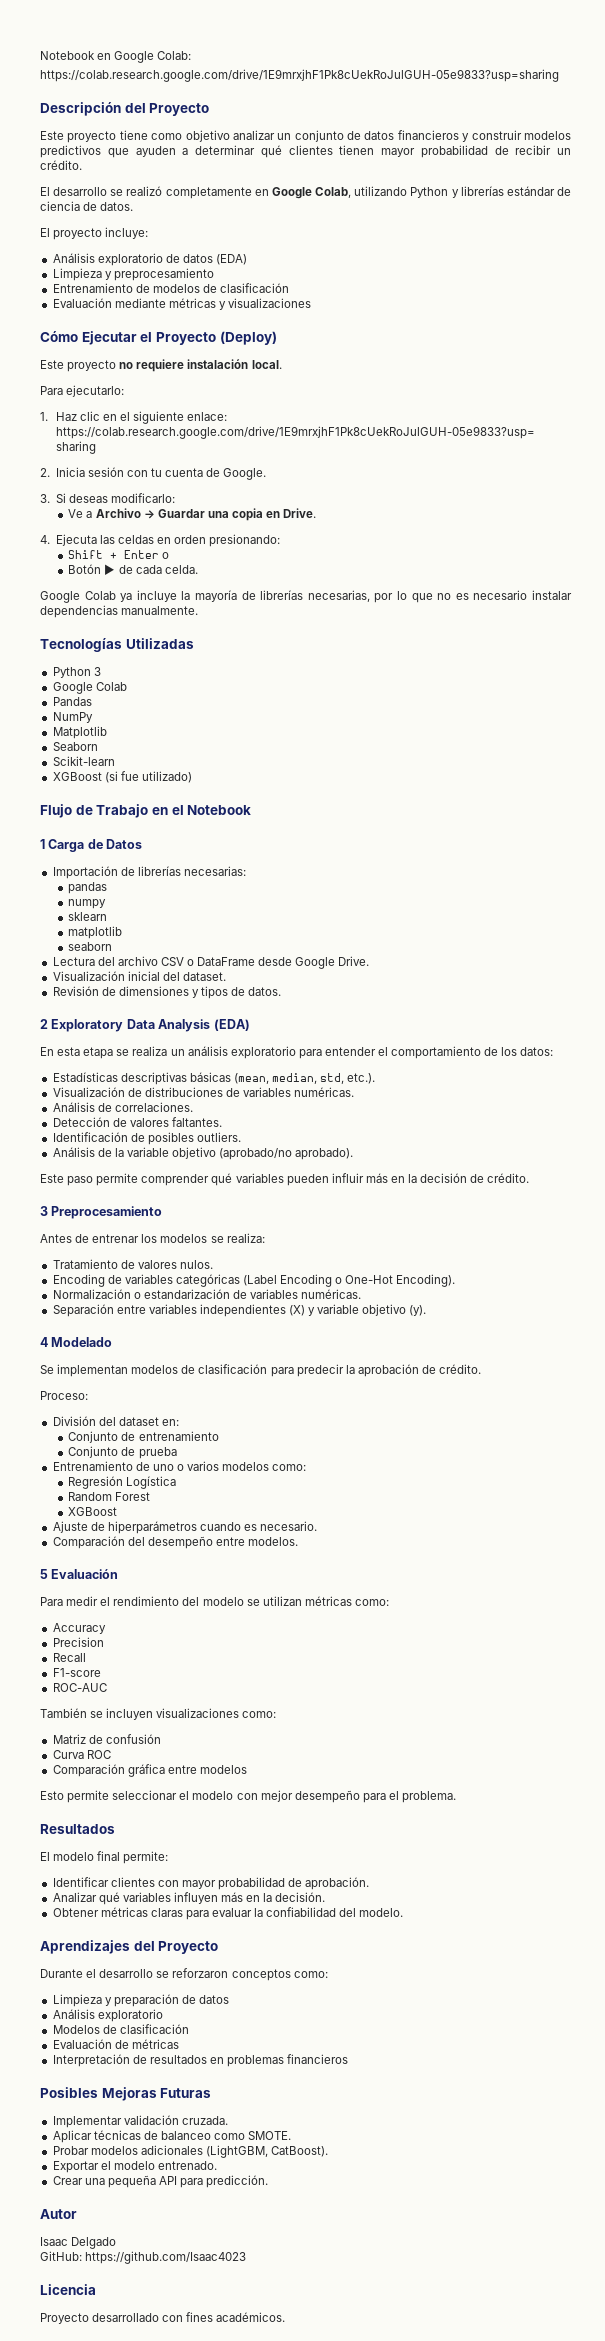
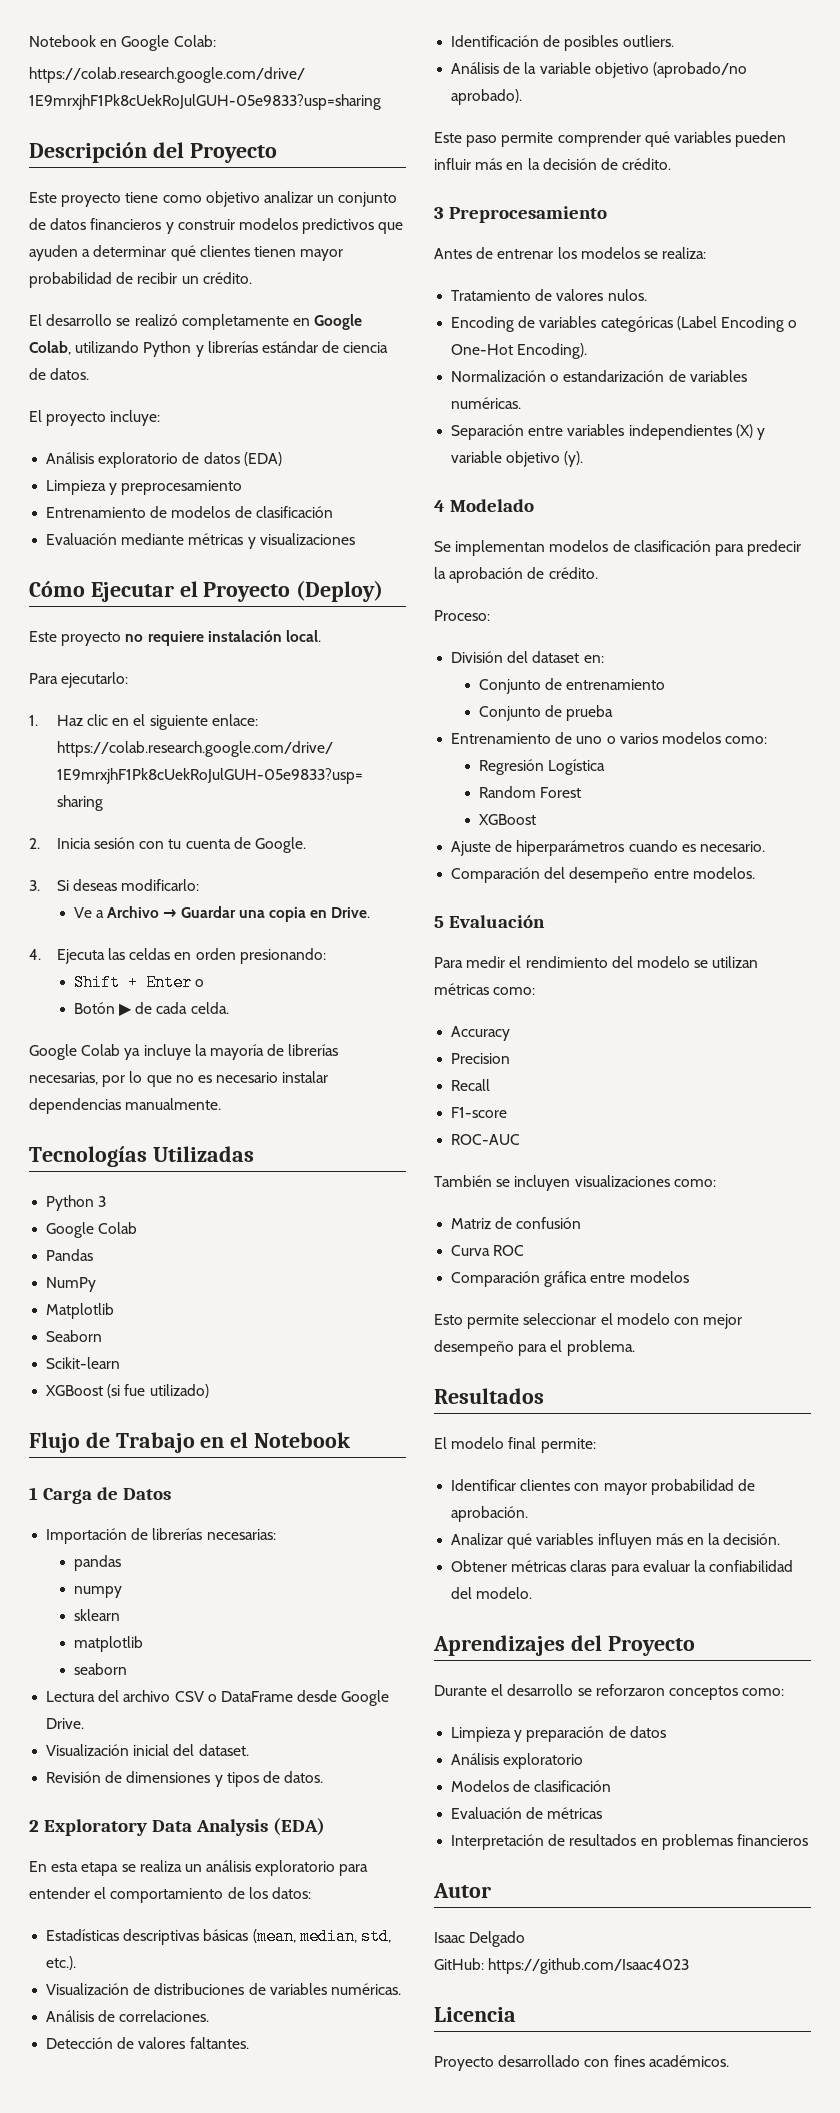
[40,2087,212,2101] [52,2115,228,2128] [52,2130,292,2143] [52,2145,329,2158] [52,2161,217,2173] [52,2175,269,2188] // Posibles Mejoras Futuras // Implementar validación cruzada. // Aplicar técnicas de balanceo como SMOTE. // Probar modelos adicionales (LightGBM, CatBoost). // Exportar el modelo entrenado. // Crear una pequeña API para predicción. -> (808, 1840) none

